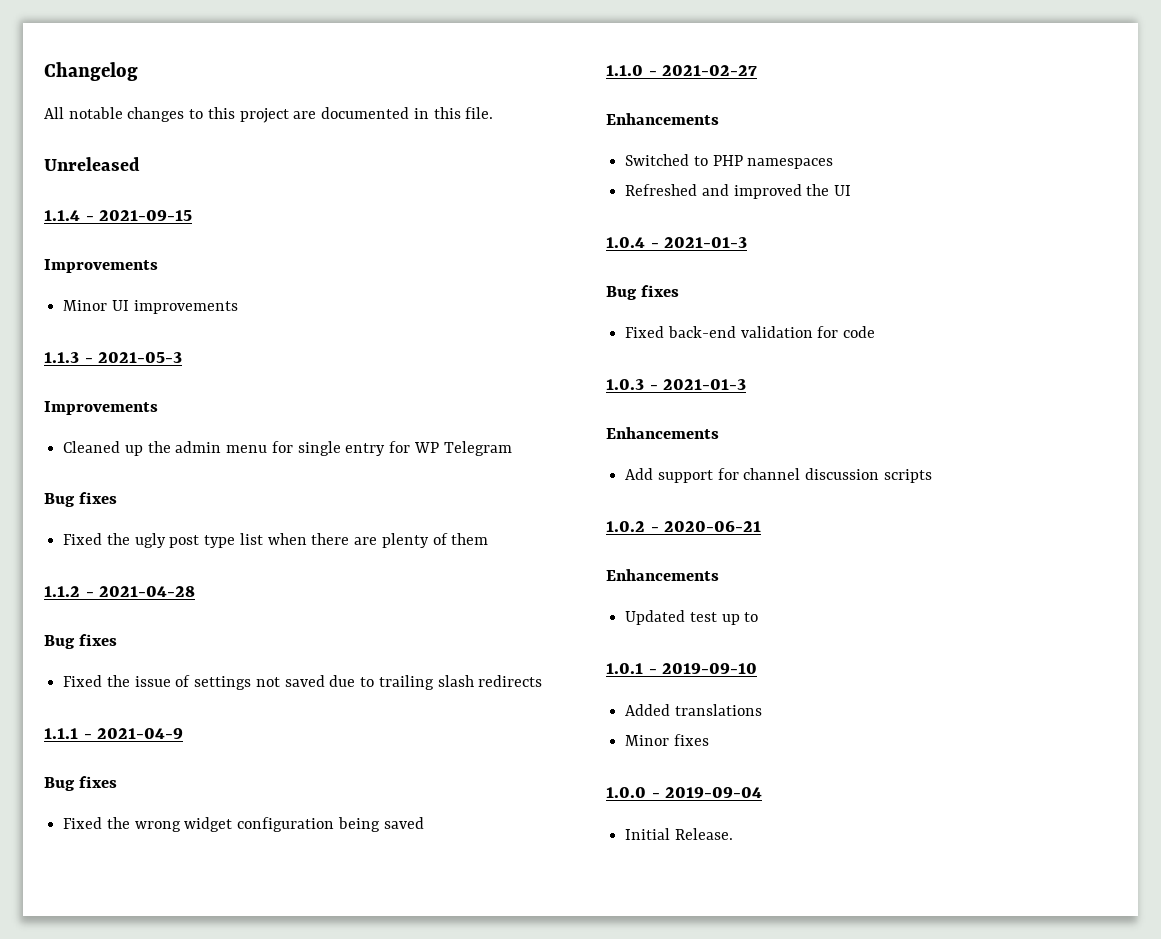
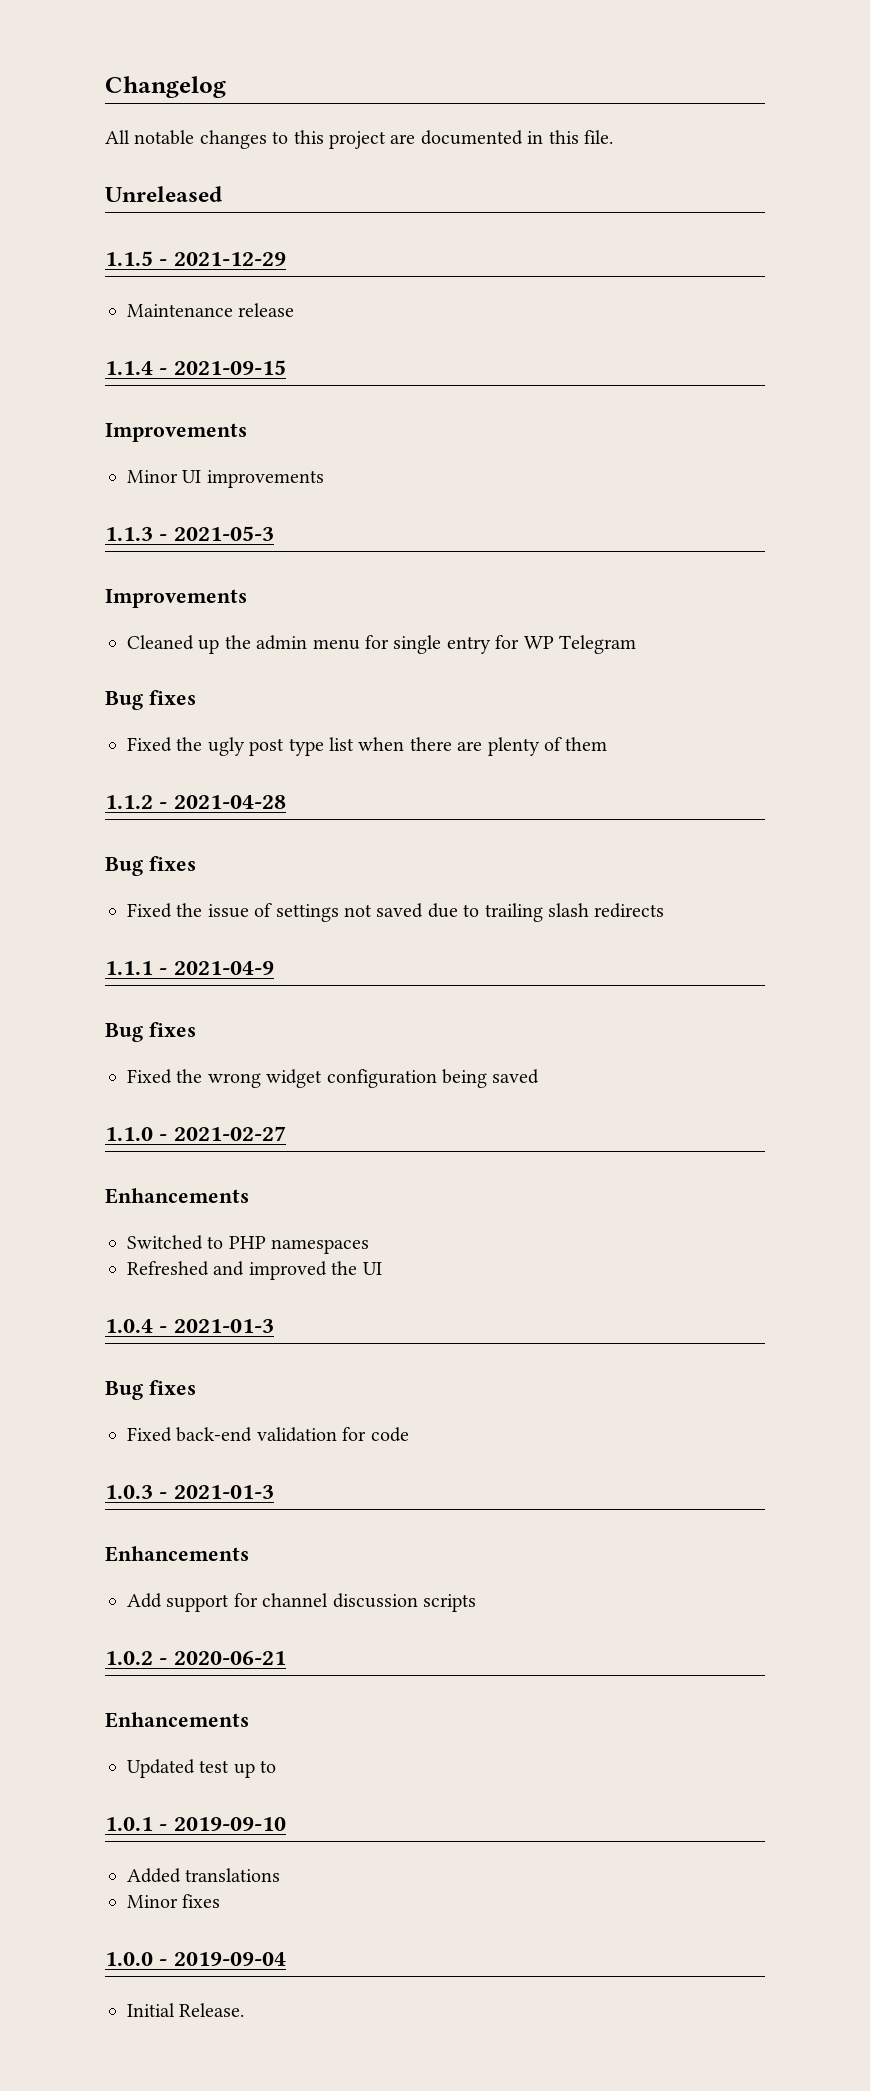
(140, 164) none -> [105,251,286,266] [127,303,295,317] // 1.1.5 - 2021-12-29 // Maintenance release

